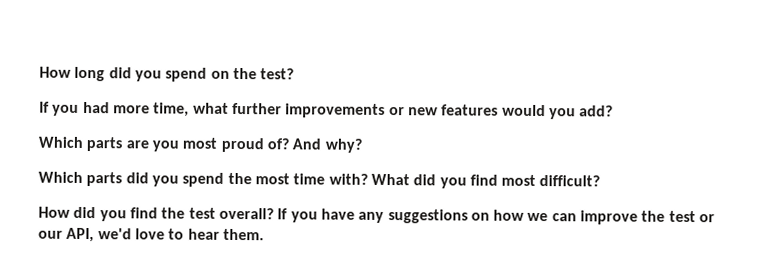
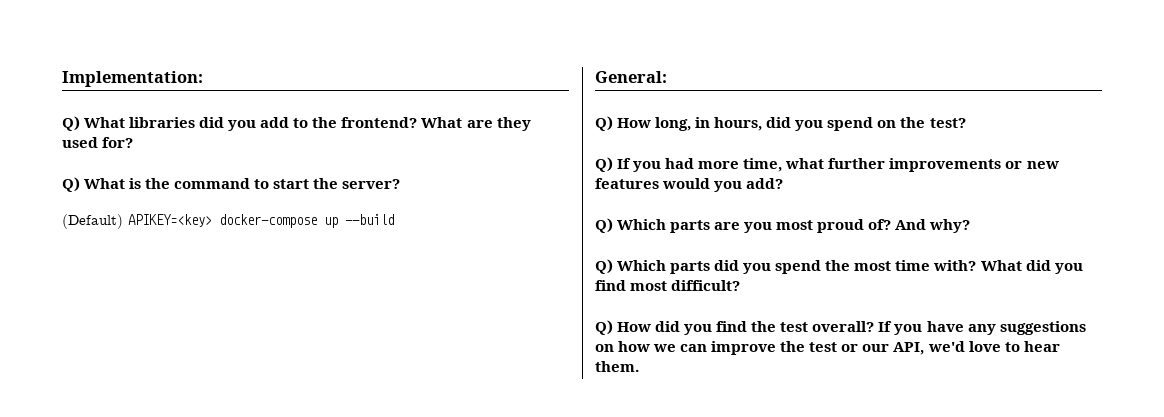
[39,66,106,82] How long -> [62,71,203,87] [62,116,531,131] [62,137,134,148] [62,177,401,192] [62,214,394,229] [595,71,667,83] [595,116,763,131] Implementation: // Q) What libraries did you add to the frontend? What are they used for? // Q) What is the command to start the server? // (Default) APIKEY=<key> docker-compose up --build // General: // Q) How long, in hours,
(295, 74) none -> [595,157,613,172] Q)
(614, 111) none -> [595,218,613,233] Q)
(362, 145) none -> [595,259,613,274] Q)
(601, 181) none -> [595,320,613,335] Q)

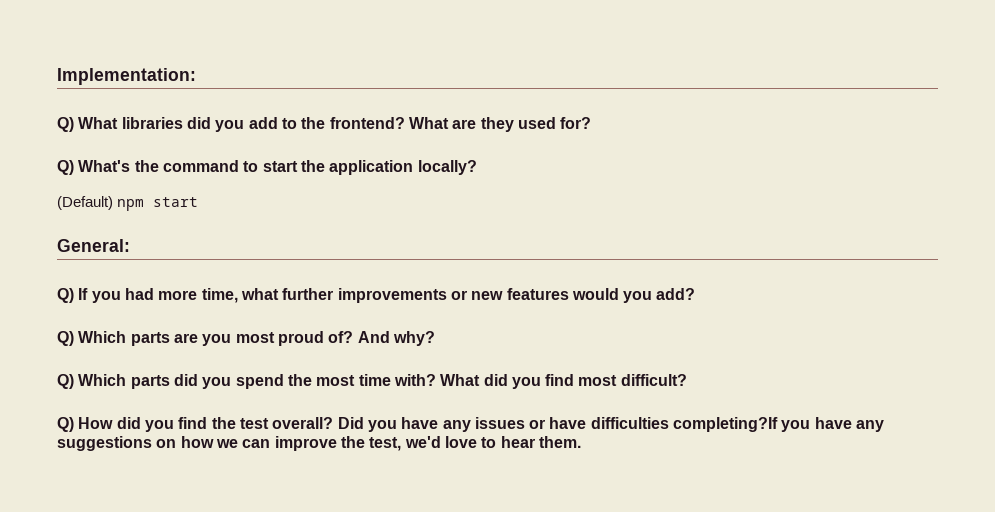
[84,178,142,189] What is -> [78,160,131,172] What's
[342,179,401,189] server? -> [329,160,477,175] application locally?
[128,214,394,228] [595,71,667,83] [595,116,966,131] APIKEY=<key> docker-compose up --build // General: // Q) How long, in hours, did you spend on the test? -> [117,197,199,211] [57,239,130,252] npm start // General:
[878,321,893,332] If -> [337,417,779,432] Did you have any issues or have difficulties completing?If
[809,342,925,355] test or our API, -> [369,437,402,451] test,

